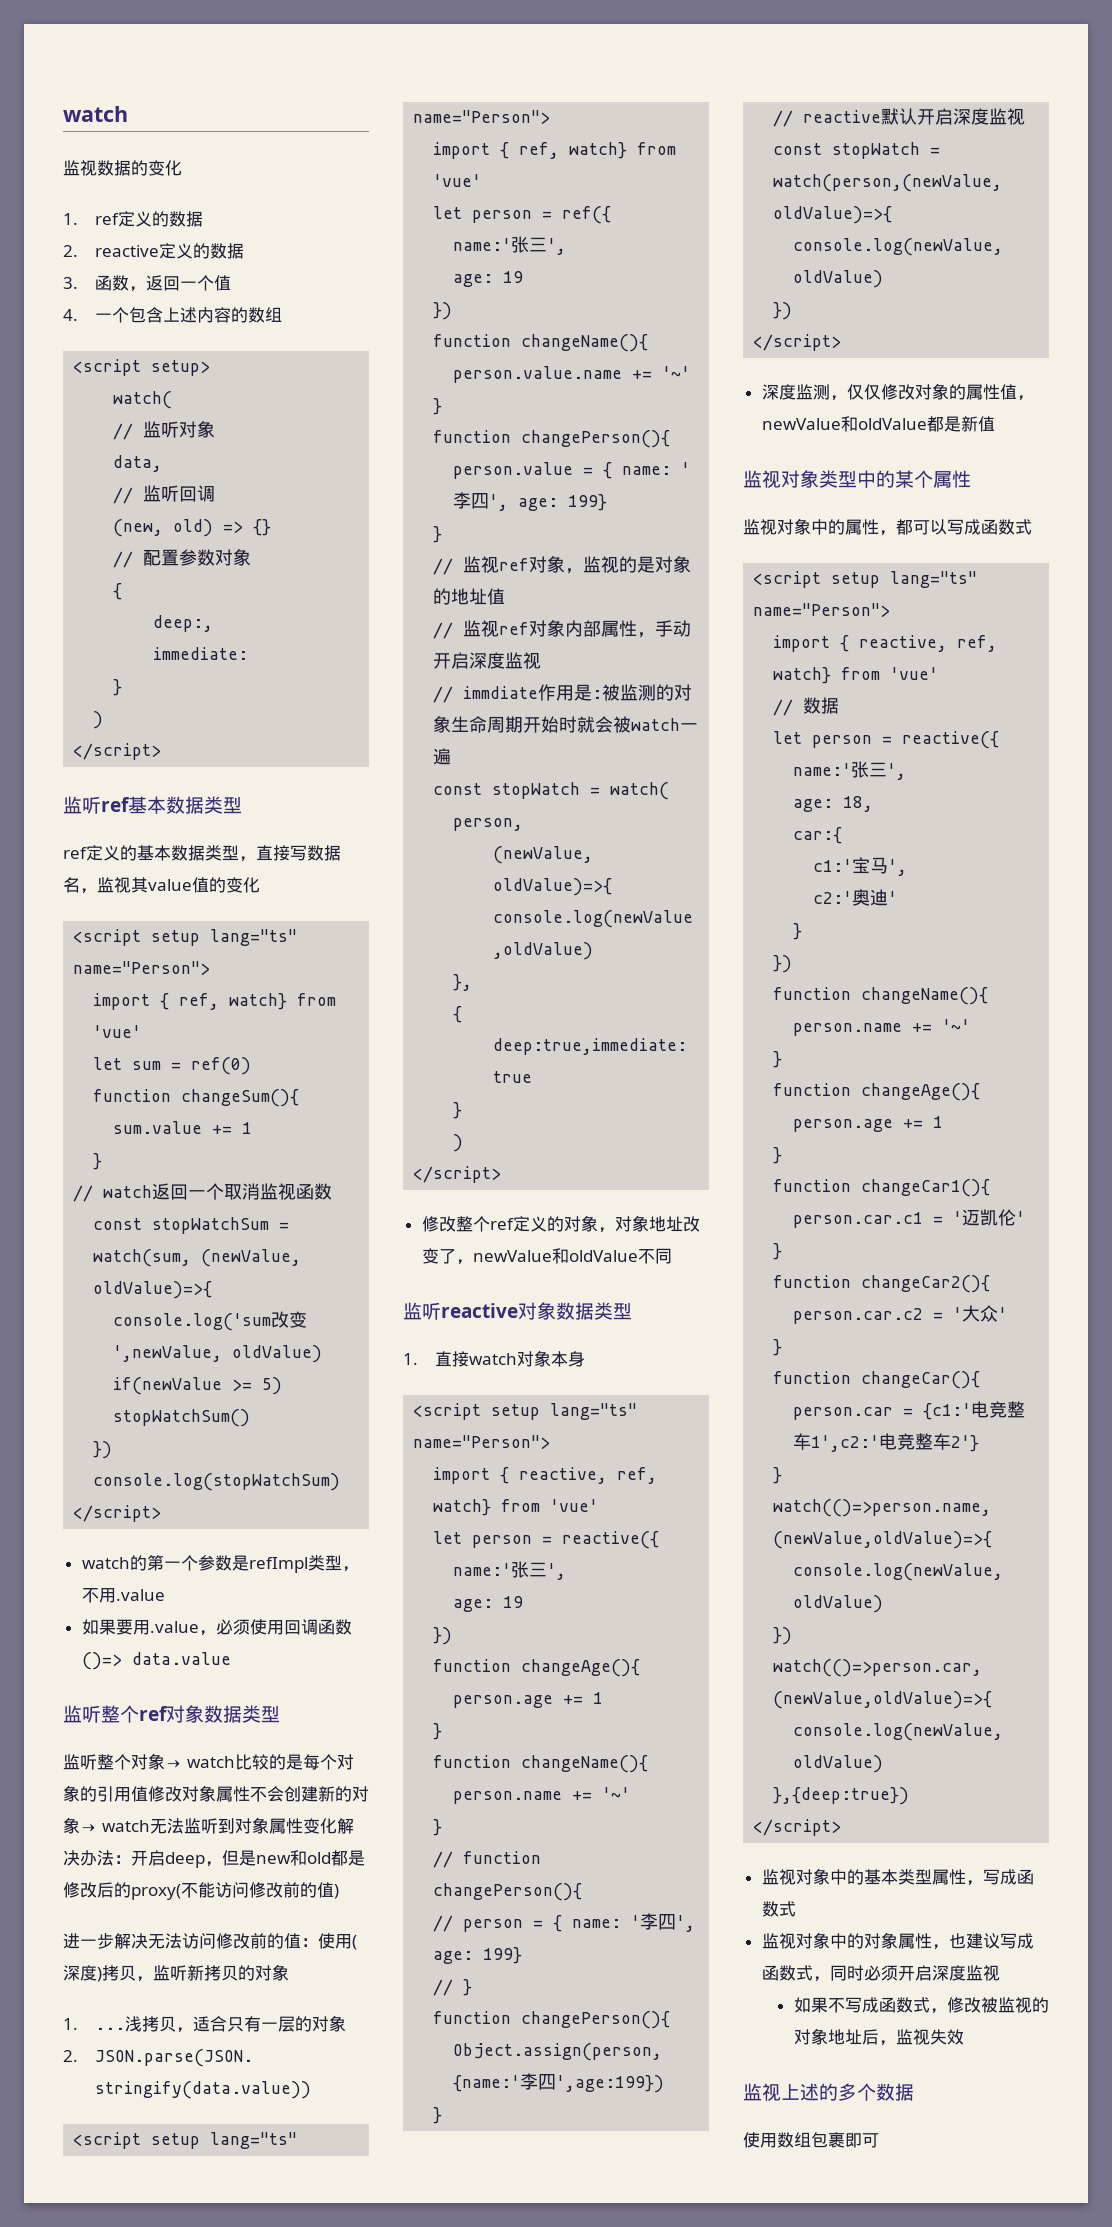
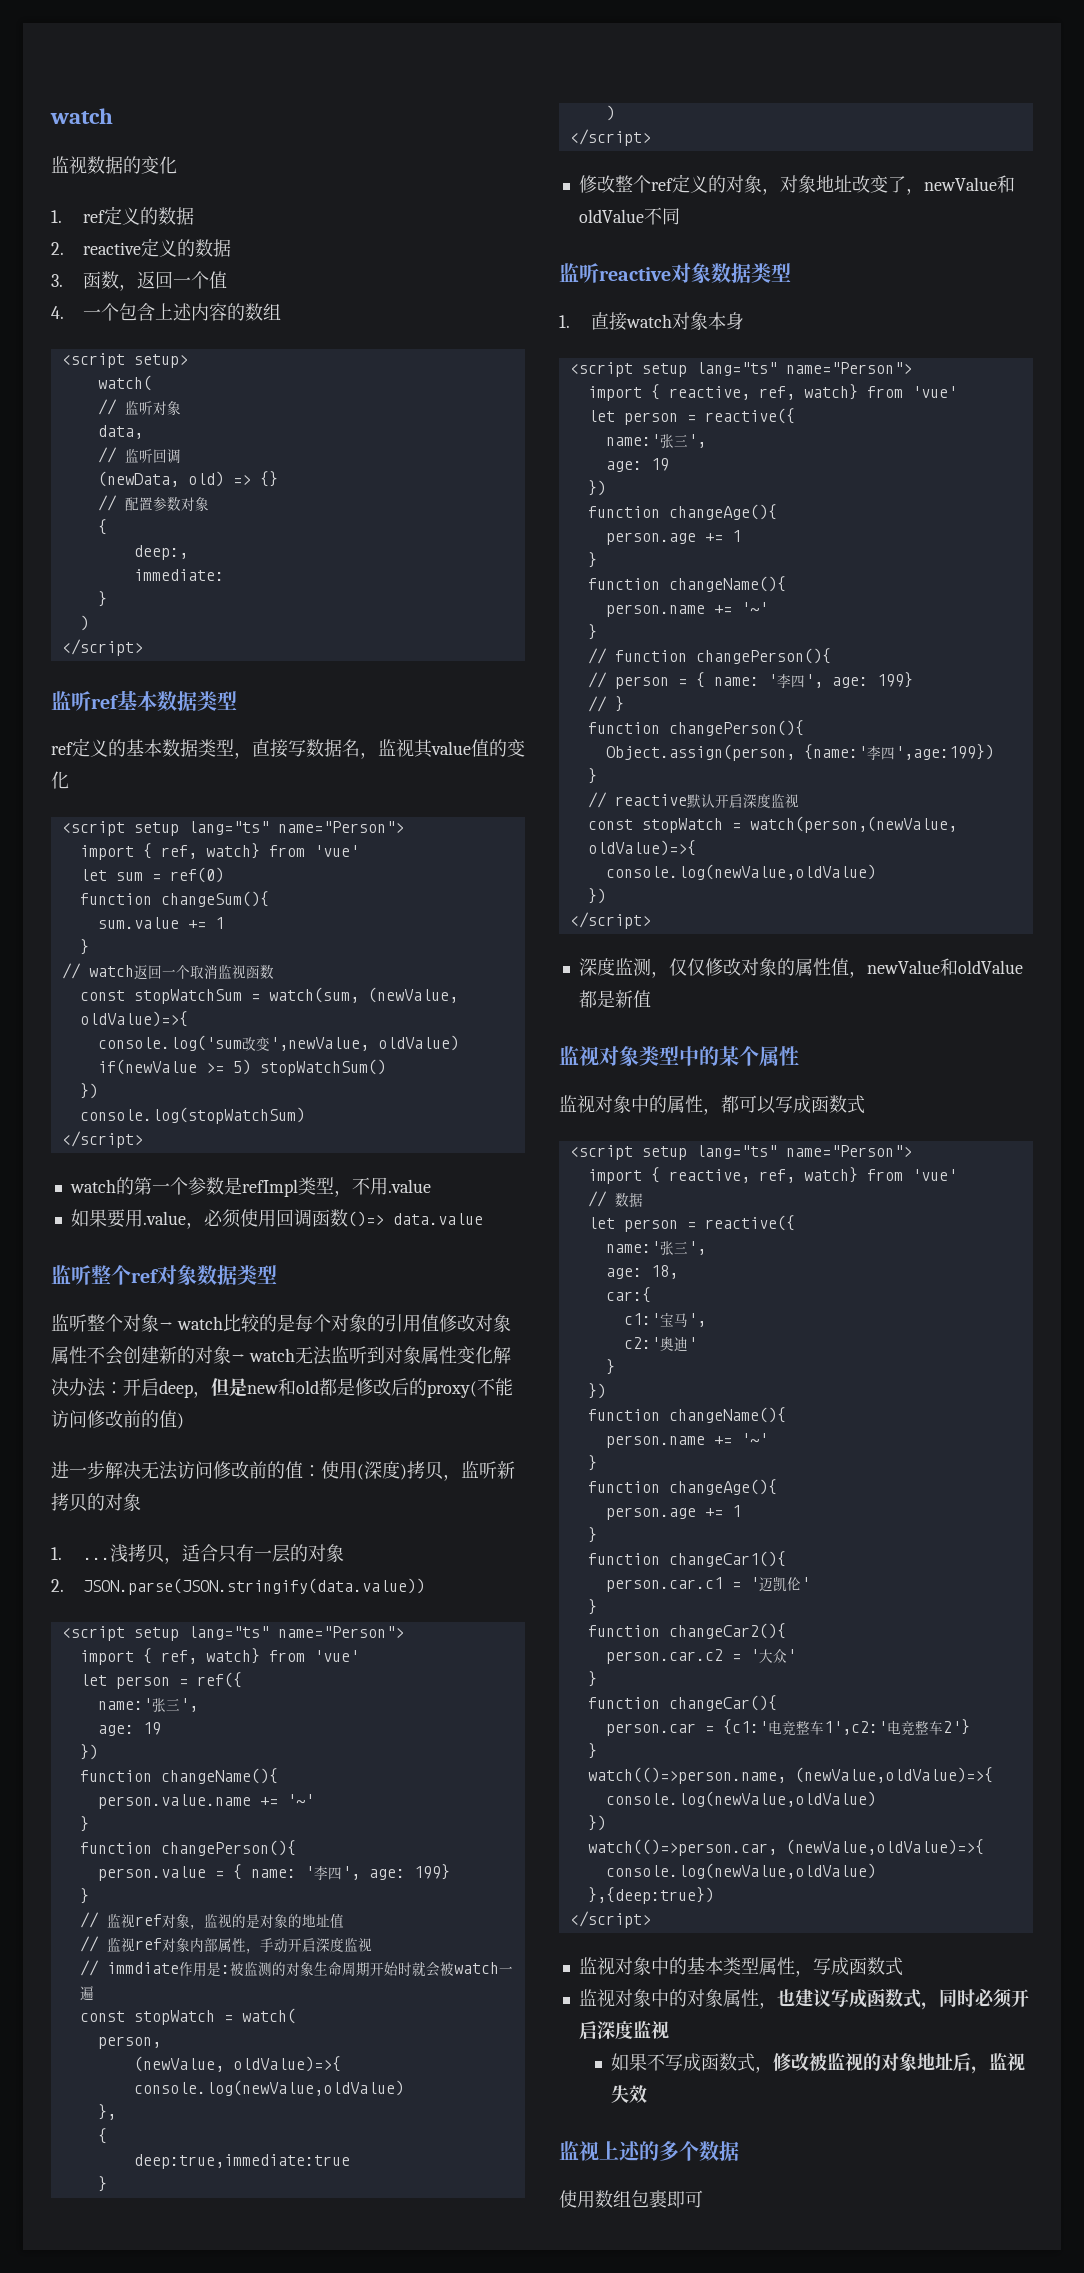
[113,519,164,537] (new, -> [97,471,179,487] (newData,

